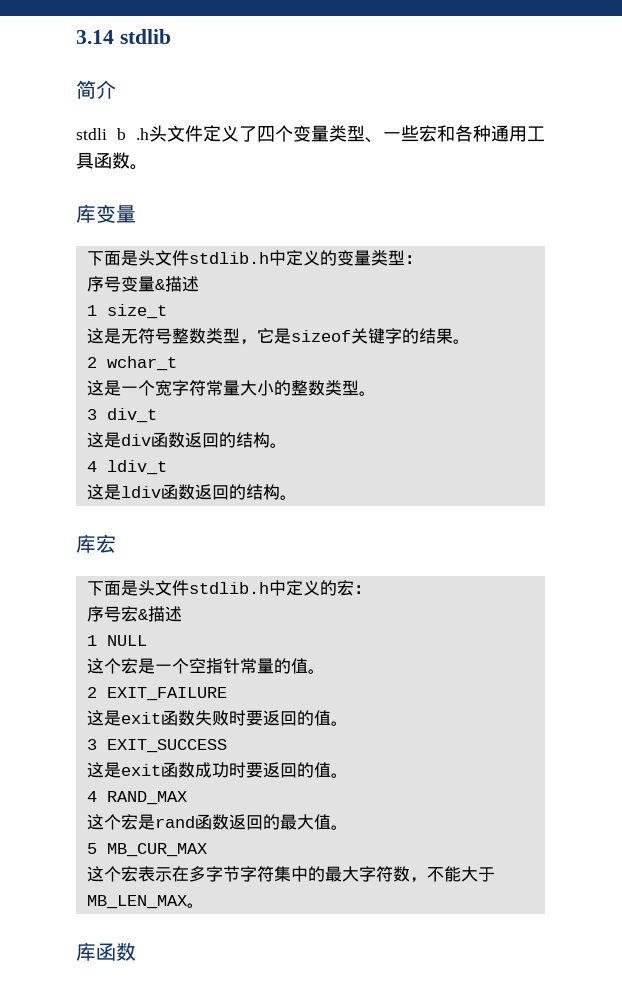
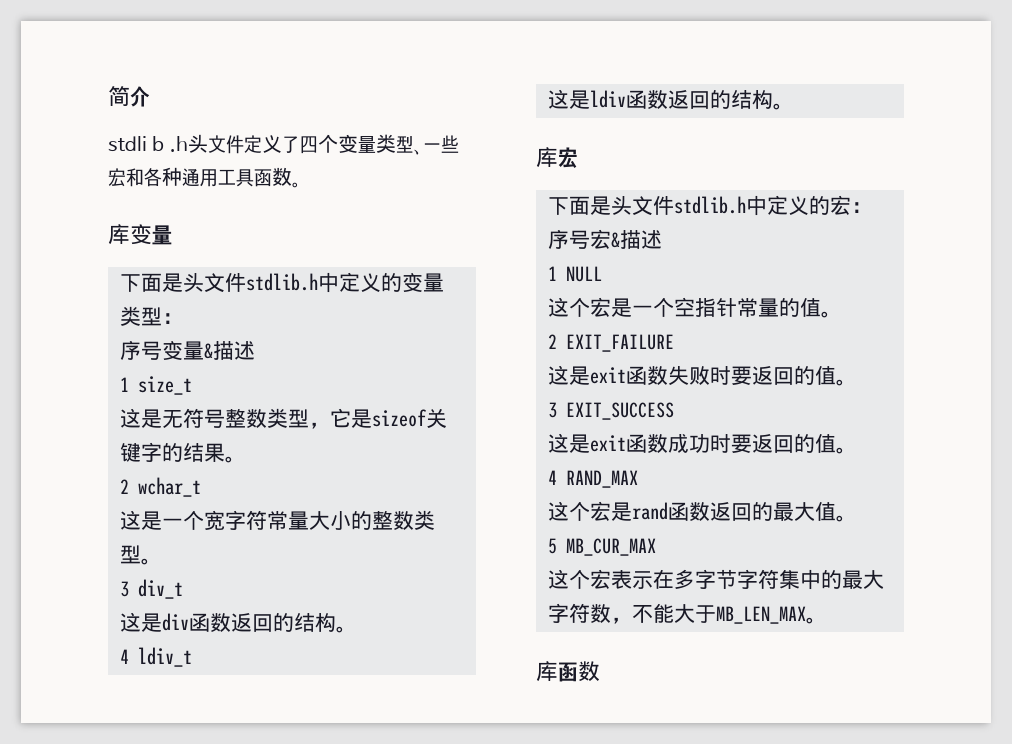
[76,29,171,44] 3.14 stdlib // -> (108, 96) none

